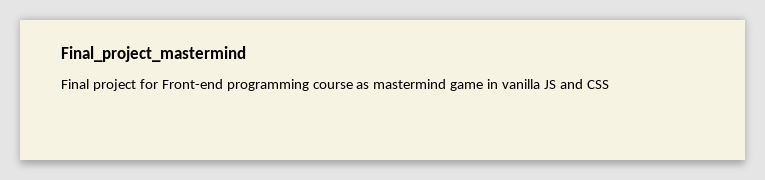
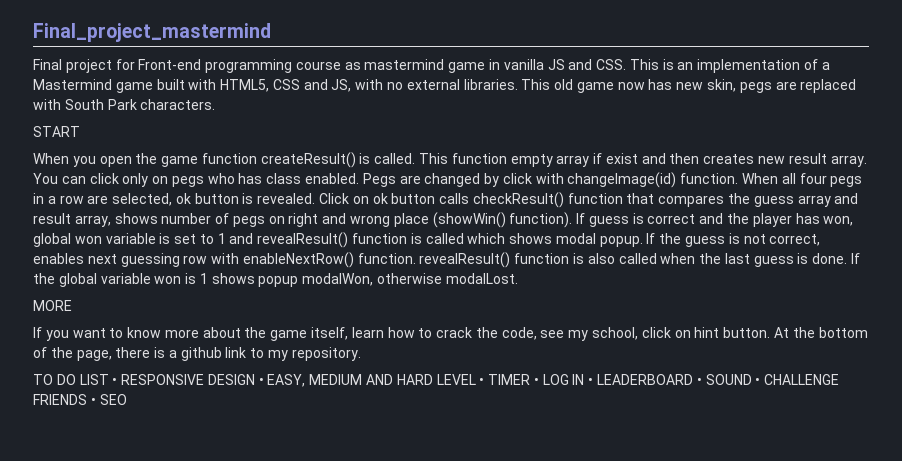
[586,80,609,89] CSS -> [596,59,830,73] [33,79,857,93] [33,99,216,110] [33,126,80,137] [33,152,867,168] [33,172,863,188] [33,192,859,208] [33,212,854,228] [33,232,821,248] [33,252,861,268] [33,273,518,287] [33,300,72,311] [33,327,868,341] [33,347,361,361] [33,374,840,387] [33,394,127,405] CSS. This is an implementation of a Mastermind game built with HTML5, CSS and JS, with no external libraries. This old game now has new skin, pegs are replaced with South Park characters. // START // When you open the game function createResult() is called. This function empty array if exist and then creates new result array. You can click only on pegs who has class enabled. Pegs are changed by click with changeImage(id) function. When all four pegs in a row are selected, ok button is revealed. Click on ok button calls checkResult() function that compares the guess array and result array, shows number of pegs on right and wrong place (showWin() function). If guess is correct and the player has won, global won variable is set to 1 and revealResult() function is called which shows modal popup. If the guess is not correct, enables next guessing row with enableNextRow() function. revealResult() function is also called when the last guess is done. If the global variable won is 1 shows popup modalWon, otherwise modalLost. // MORE // If you want to know more about the game itself, learn how to crack the code, see my school, click on hint button. At the bottom of the page, there is a github link to my repository. // TO DO LIST • RESPONSIVE DESIGN • EASY, MEDIUM AND HARD LEVEL • TIMER • LOG IN • LEADERBOARD • SOUND • CHALLENGE FRIENDS • SEO

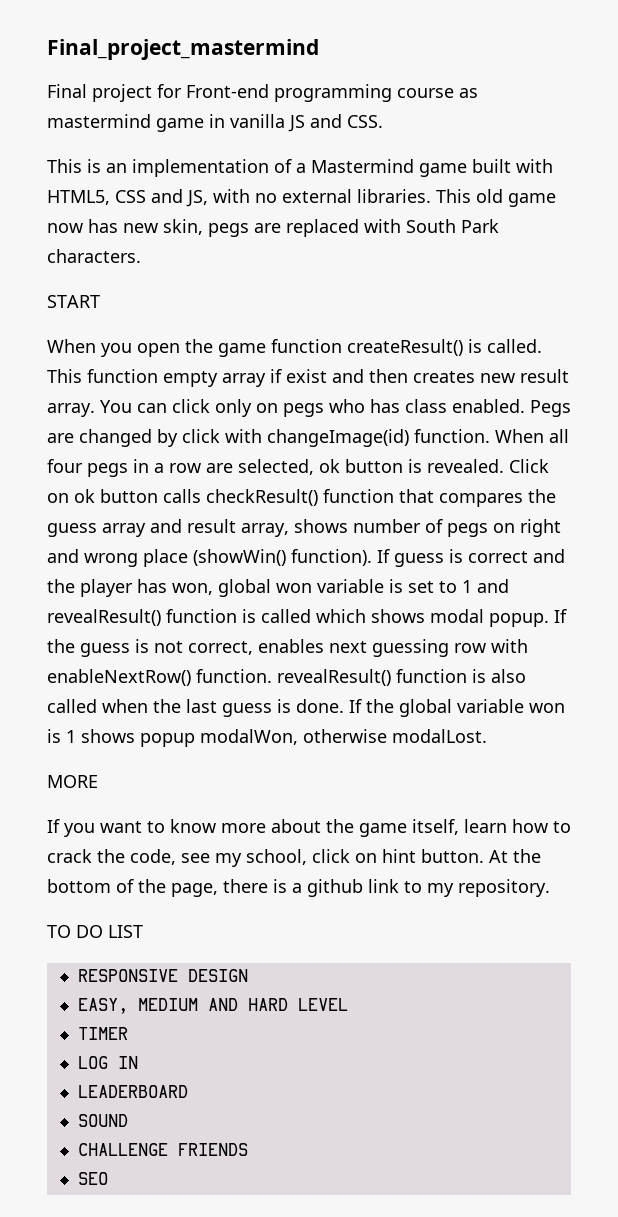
(627, 64) none -> (383, 121) //
[112,378,118,385] • -> (143, 931) //
[258,378,264,385] • -> (248, 975) //
[479,378,485,385] • -> (348, 1004) //
[533,378,539,385] • -> (128, 1033) //
[588,378,594,385] • -> (138, 1062) //
[696,378,702,385] • -> (188, 1091) //
[755,378,761,385] • -> (128, 1120) //
[90,398,96,405] • -> (248, 1149) //

